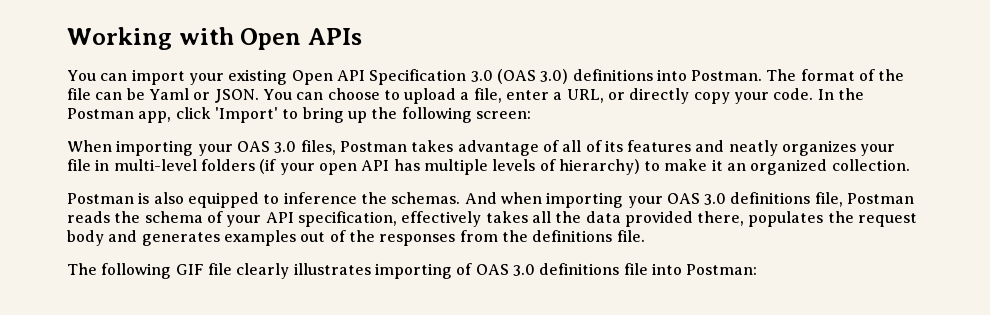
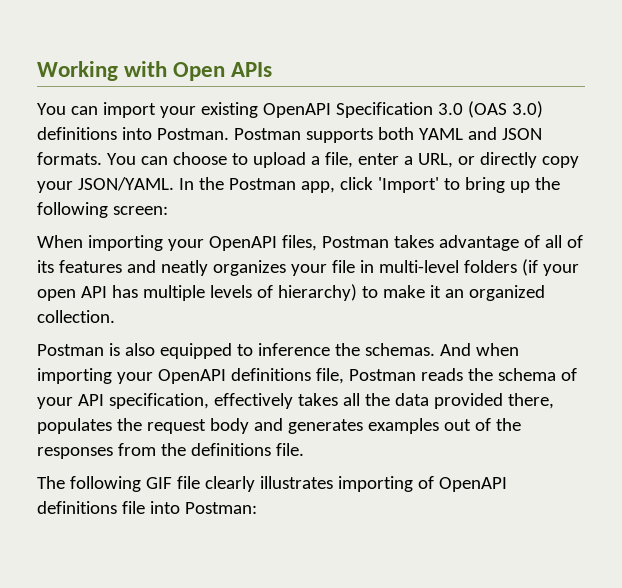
[291,70,365,85] Open API -> [262,103,331,118] OpenAPI
[766,69,905,81] [67,88,259,103] The format of the file can be Yaml or JSON. -> [233,127,542,143] [37,152,102,165] Postman supports both YAML and JSON formats.
[773,88,814,100] code. -> [77,177,174,191] JSON/YAML.
[236,141,297,153] OAS 3.0 -> [208,236,277,251] OpenAPI
[666,193,727,205] OAS 3.0 -> [157,369,226,384] OpenAPI
[475,264,535,276] OAS 3.0 -> [438,477,507,492] OpenAPI

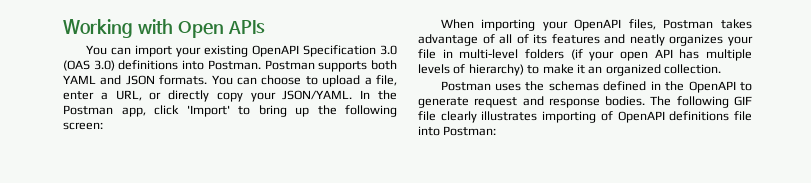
[108,343,519,359] [37,368,577,384] [37,393,554,409] [37,418,521,434] [37,443,304,459] is also equipped to inference the schemas. And when importing your OpenAPI definitions file, Postman reads the schema of your API specification, effectively takes all the data provided there, populates the request body and generates examples out of the responses from the definitions file. // -> [495,81,752,93] [418,96,646,108] uses the schemas defined in the OpenAPI to generate request and response bodies.

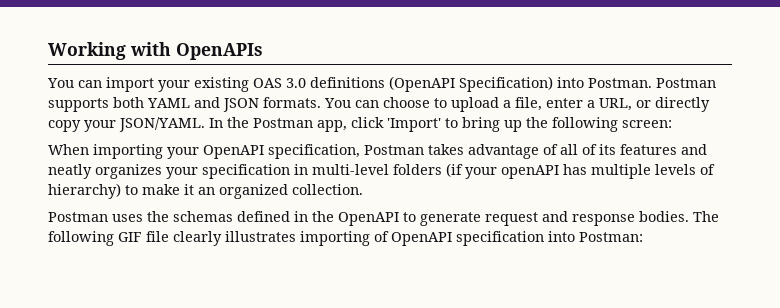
[177,20,265,38] Open APIs -> [176,43,263,60] OpenAPIs
[251,45,398,57] [63,60,179,71] OpenAPI Specification 3.0 (OAS 3.0) definitions -> [253,76,553,92] OAS 3.0 definitions (OpenAPI Specification)
[628,19,656,30] files, -> [268,144,360,159] specification,
[418,49,436,59] file -> [202,164,290,179] specification
[620,49,673,61] open API -> [501,165,559,179] openAPI
[669,111,752,121] definitions file -> [456,231,544,246] specification

